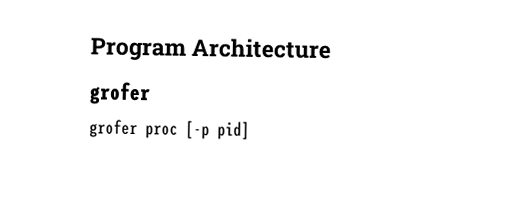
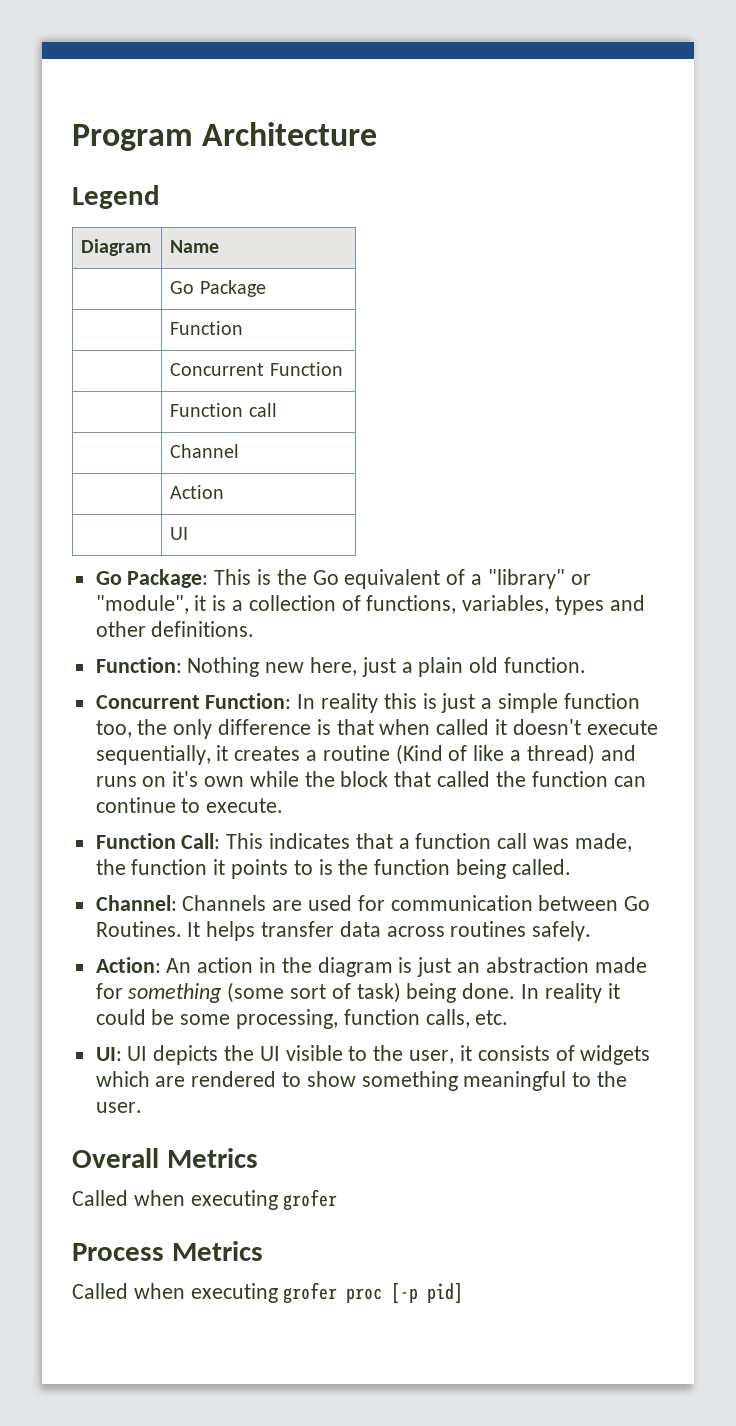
[89,81,151,106] grofer // -> [72,185,160,209] [81,239,152,256] [170,240,220,253] [170,280,266,297] [170,321,244,335] [170,362,343,376] [170,403,277,417] [170,444,240,458] [170,485,225,499] [170,527,189,540] [95,569,591,589] [95,595,645,615] [95,621,255,637] [95,657,587,677] [95,693,640,713] [95,719,658,739] [95,744,636,765] [95,771,646,787] [95,797,284,813] [95,833,632,852] [95,859,571,879] [95,895,651,911] [95,921,592,941] [95,957,647,977] [95,982,620,1003] [95,1009,509,1029] [95,1045,651,1065] [95,1071,628,1091] [95,1102,142,1113] [72,1148,258,1168] [72,1189,338,1211] [72,1241,263,1261] [72,1283,278,1303] Legend // Diagram | Name // | Go Package // | Function // | Concurrent Function // | Function call // | Channel // | Action // | UI // Go Package: This is the Go equivalent of a "library" or "module", it is a collection of functions, variables, types and other definitions. // Function: Nothing new here, just a plain old function. // Concurrent Function: In reality this is just a simple function too, the only difference is that when called it doesn't execute sequentially, it creates a routine (Kind of like a thread) and runs on it's own while the block that called the function can continue to execute. // Function Call: This indicates that a function call was made, the function it points to is the function being called. // Channel: Channels are used for communication between Go Routines. It helps transfer data across routines safely. // Action: An action in the diagram is just an abstraction made for something (some sort of task) being done. In reality it could be some processing, function calls, etc. // UI: UI depicts the UI visible to the user, it consists of widgets which are rendered to show something meaningful to the user. // Overall Metrics // Called when executing grofer // Process Metrics // Called when executing

